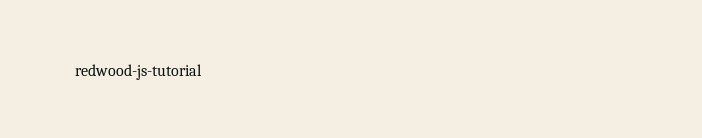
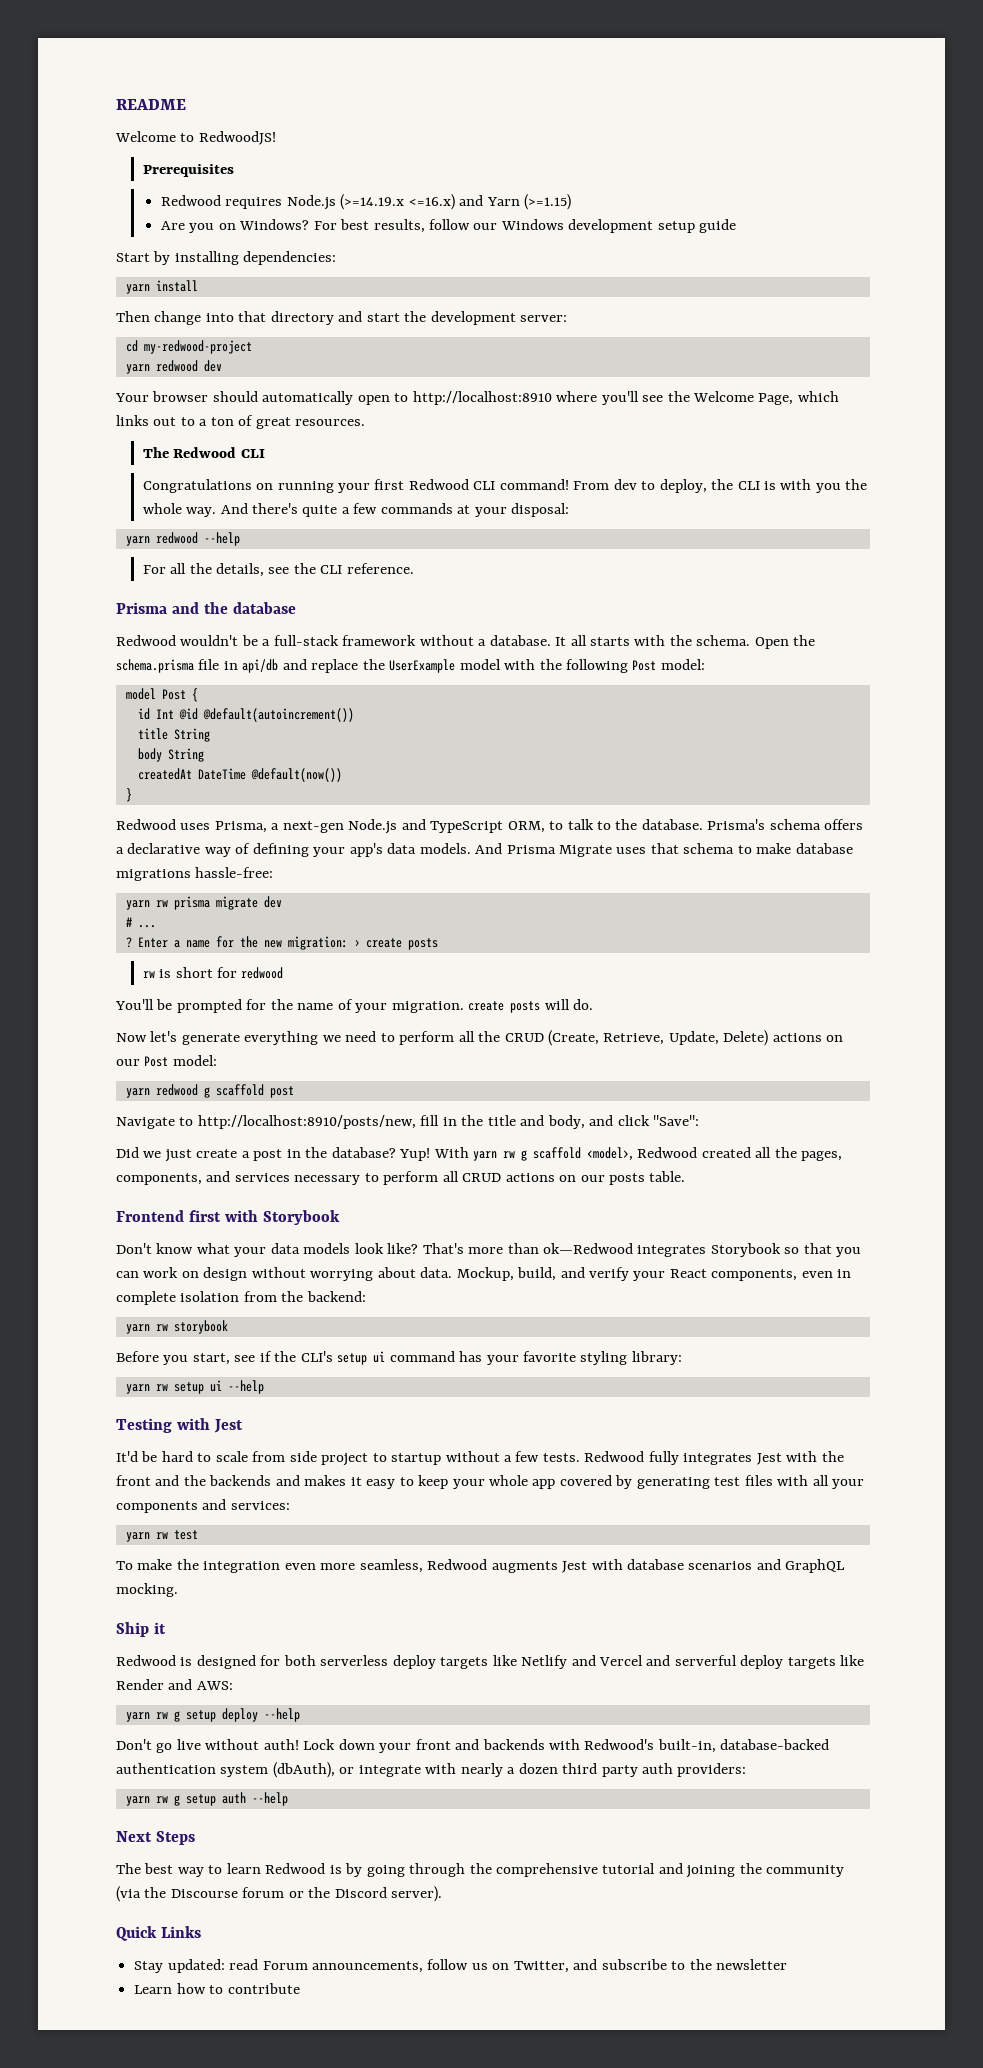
[75,64,202,80] redwood-js-tutorial -> [116,99,186,110] [115,131,276,145] [142,164,234,177] [160,194,571,210] [160,219,737,233] [116,251,337,265] [125,280,198,294] [116,311,568,325] [125,340,252,354] [125,360,222,374] [115,391,839,405] [116,415,366,429] [142,447,265,458] [142,479,868,493] [142,503,570,517] [125,532,240,546] [142,563,414,577] [116,602,296,614] [116,635,816,649] [116,659,705,673] [125,688,198,702] [137,708,354,722] [137,728,210,742] [137,748,204,762] [137,768,342,782] [125,788,132,802] [116,819,864,834] [116,843,853,857] [116,867,274,881] [125,896,282,910] [125,917,156,928] [125,936,438,950] [142,967,284,979] [115,999,594,1013] [116,1030,844,1046] [116,1055,217,1067] [125,1084,294,1098] [116,1115,700,1129] [116,1147,843,1162] [116,1171,686,1185] [116,1210,340,1225] [116,1243,862,1257] [116,1267,852,1281] [116,1291,366,1305] [125,1320,228,1334] [116,1351,682,1365] [125,1380,264,1394] [116,1418,243,1433] [116,1451,844,1466] [116,1475,865,1489] [116,1499,290,1513] [125,1530,198,1542] [116,1559,846,1573] [116,1583,178,1597] [116,1622,166,1637] [116,1655,865,1669] [116,1679,233,1690] [125,1708,300,1722] [116,1739,830,1753] [116,1762,747,1778] [125,1792,288,1806] [116,1831,195,1845] [116,1863,845,1878] [116,1886,443,1902] [116,1926,201,1941] [134,1959,788,1973] [134,1983,300,1994] README // Welcome to RedwoodJS! // Prerequisites // Redwood requires Node.js (>=14.19.x <=16.x) and Yarn (>=1.15) // Are you on Windows? For best results, follow our Windows development setup guide // Start by installing dependencies: // yarn install // Then change into that directory and start the development server: // cd my-redwood-project // yarn redwood dev // Your browser should automatically open to http://localhost:8910 where you'll see the Welcome Page, which links out to a ton of great resources. // The Redwood CLI // Congratulations on running your first Redwood CLI command! From dev to deploy, the CLI is with you the whole way. And there's quite a few commands at your disposal: // yarn redwood --help // For all the details, see the CLI reference. // Prisma and the database // Redwood wouldn't be a full-stack framework without a database. It all starts with the schema. Open the schema.prisma file in api/db and replace the UserExample model with the following Post model: // model Post { // id Int @id @default(autoincrement()) // title String // body String // createdAt DateTime @default(now()) // } // Redwood uses Prisma, a next-gen Node.js and TypeScript ORM, to talk to the database. Prisma's schema offers a declarative way of defining your app's data models. And Prisma Migrate uses that schema to make database migrations hassle-free: // yarn rw prisma migrate dev // # ... // ? Enter a name for the new migration: › create posts // rw is short for redwood // You'll be prompted for the name of your migration. create posts will do. // Now let's generate everything we need to perform all the CRUD (Create, Retrieve, Update, Delete) actions on our Post model: // yarn redwood g scaffold post // Navigate to http://localhost:8910/posts/new, fill in the title and body, and click "Save": // Did we just create a post in the database? Yup! With yarn rw g scaffold <model>, Redwood created all the pages, components, and services necessary to perform all CRUD actions on our posts table. // Frontend first with Storybook // Don't know what your data models look like? That's more than ok—Redwood integrates Storybook so that you can work on design without worrying about data. Mockup, build, and verify your React components, even in complete isolation from the backend: // yarn rw storybook // Before you start, see if the CLI's setup ui command has your favorite styling library: // yarn rw setup ui --help // Testing with Jest // It'd be hard to scale from side project to startup without a few tests. Redwood fully integrates Jest with the front and the backends and makes it easy to keep your whole app covered by generating test files with all your components and services: // yarn rw test // To make the integration even more seamless, Redwood augments Jest with database scenarios and GraphQL mocking. // Ship it // Redwood is designed for both serverless deploy targets like Netlify and Vercel and serverful deploy targets like Render and AWS: // yarn rw g setup deploy --help // Don't go live without auth! Lock down your front and backends with Redwood's built-in, database-backed authentication system (dbAuth), or integrate with nearly a dozen third party auth providers: // yarn rw g setup auth --help // Next Steps // The best way to learn Redwood is by going through the comprehensive tutorial and joining the community (via the Discourse forum or the Discord server). // Quick Links // Stay updated: read Forum announcements, follow us on Twitter, and subscribe to the newsletter // Learn how to contribute

